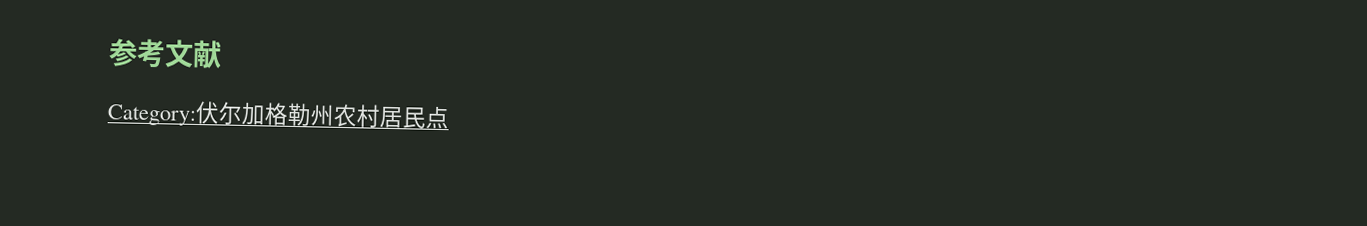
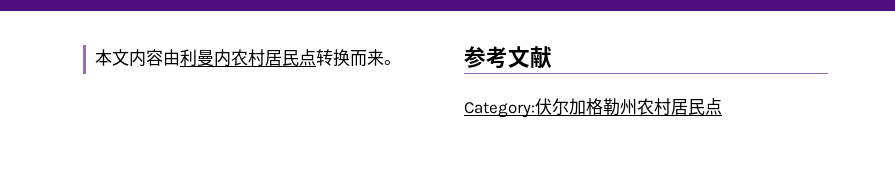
(108, 52) none -> [95,49,402,67] 本文内容由利曼内农村居民点转换而来。 //

